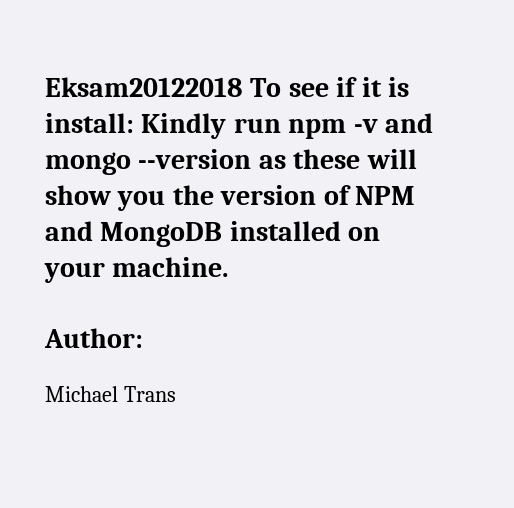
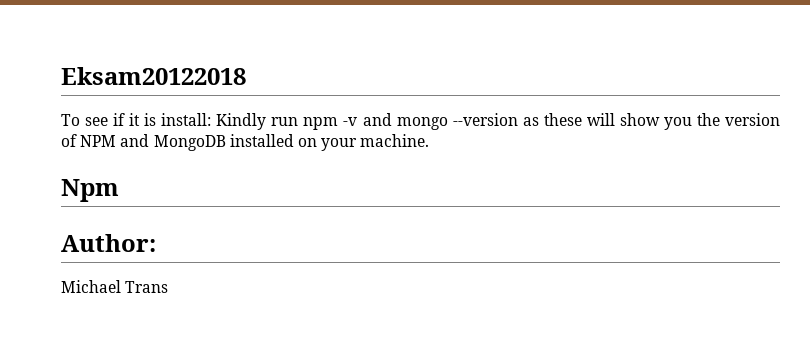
(243, 87) none -> (246, 76) //
(229, 267) none -> [61,179,119,202] // Npm

